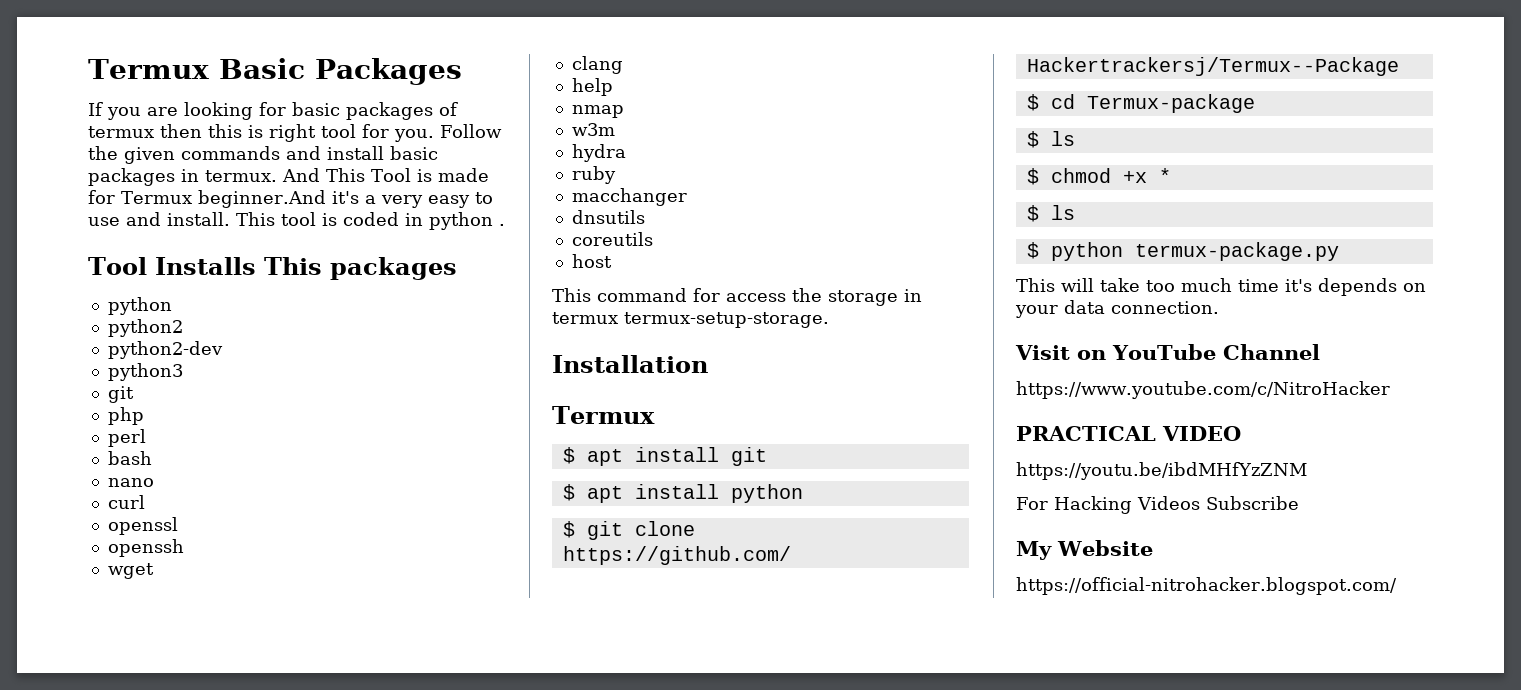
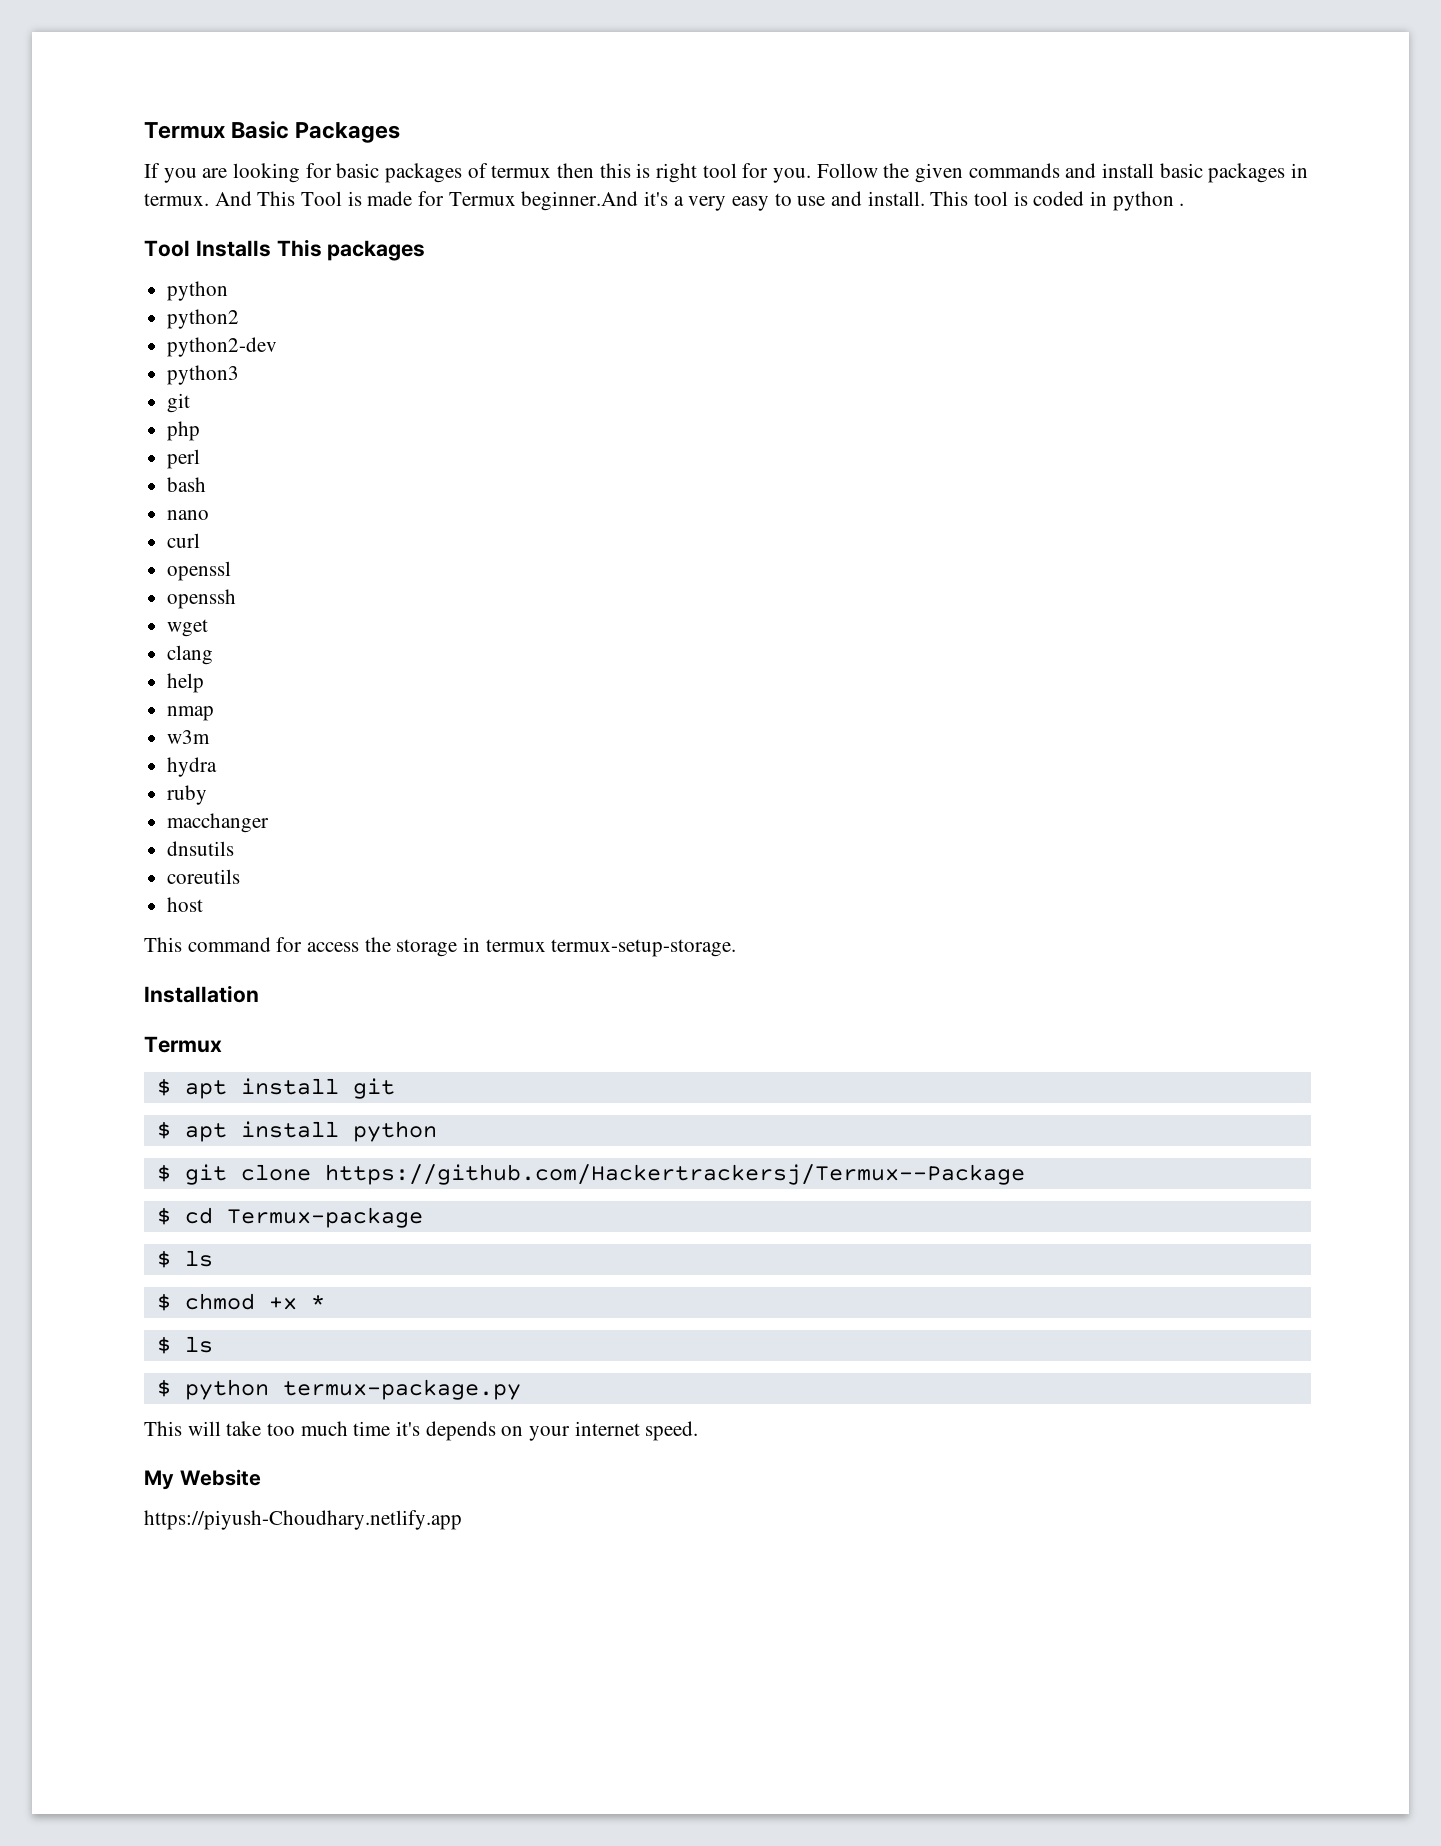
[1064,300,1219,314] [1015,344,1320,360] [1016,381,1390,399] [1016,426,1241,441] [1016,462,1307,480] [1016,496,1299,514] data connection. // Visit on YouTube Channel // https://www.youtube.com/c/NitroHacker // PRACTICAL VIDEO // https://youtu.be/ibdMHfYzZNM // For Hacking Videos Subscribe -> [574,1421,699,1441] internet speed.
[1016,577,1397,595] https://official-nitrohacker.blogspot.com/ -> [144,1510,462,1530] https://piyush-Choudhary.netlify.app

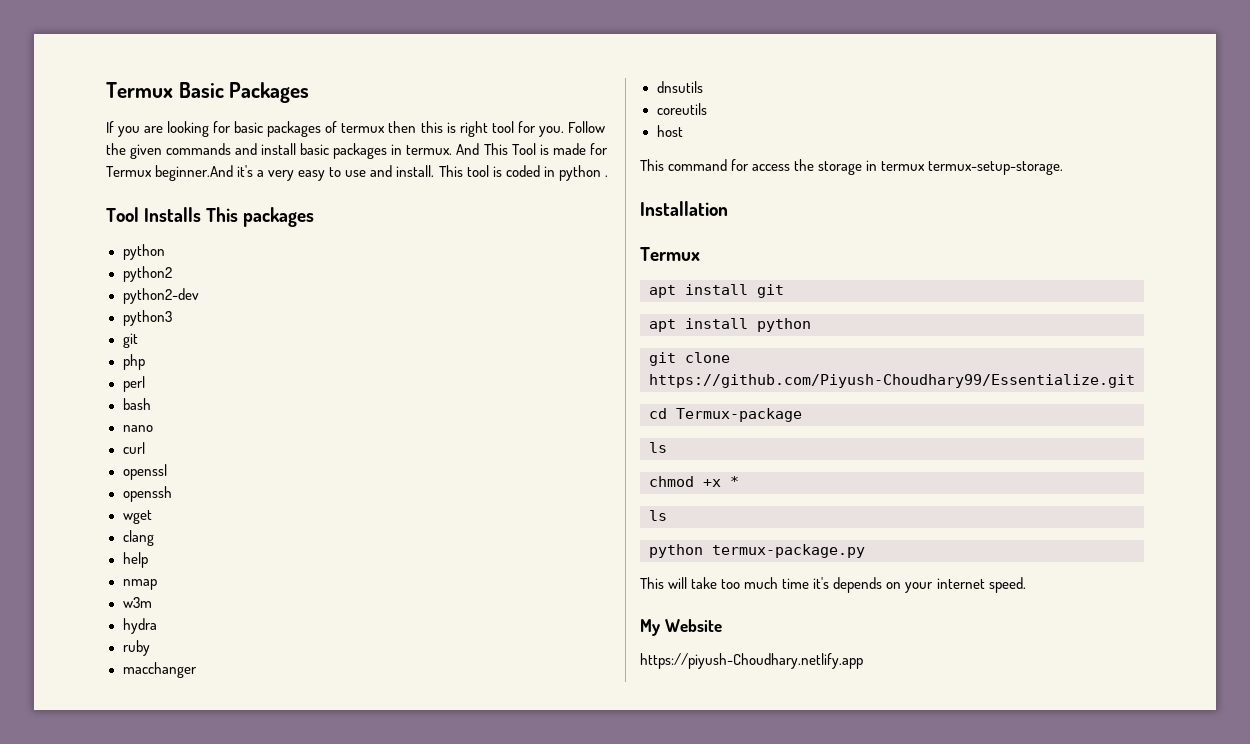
[156,1078,171,1096] $ -> (700, 254) none
[156,1121,171,1139] $ -> (784, 291) none
[156,1164,171,1182] $ -> (811, 325) none
[324,1164,1025,1185] [156,1207,171,1225] https://github.com/Hackertrackersj/Termux--Package // $ -> [649,374,1135,388] https://github.com/Piyush-Choudhary99/Essentialize.git //
[156,1250,213,1268] [156,1293,171,1311] $ ls // $ -> [649,442,667,453] ls //
[156,1336,213,1354] [156,1379,171,1397] $ ls // $ -> [649,510,667,521] ls //

